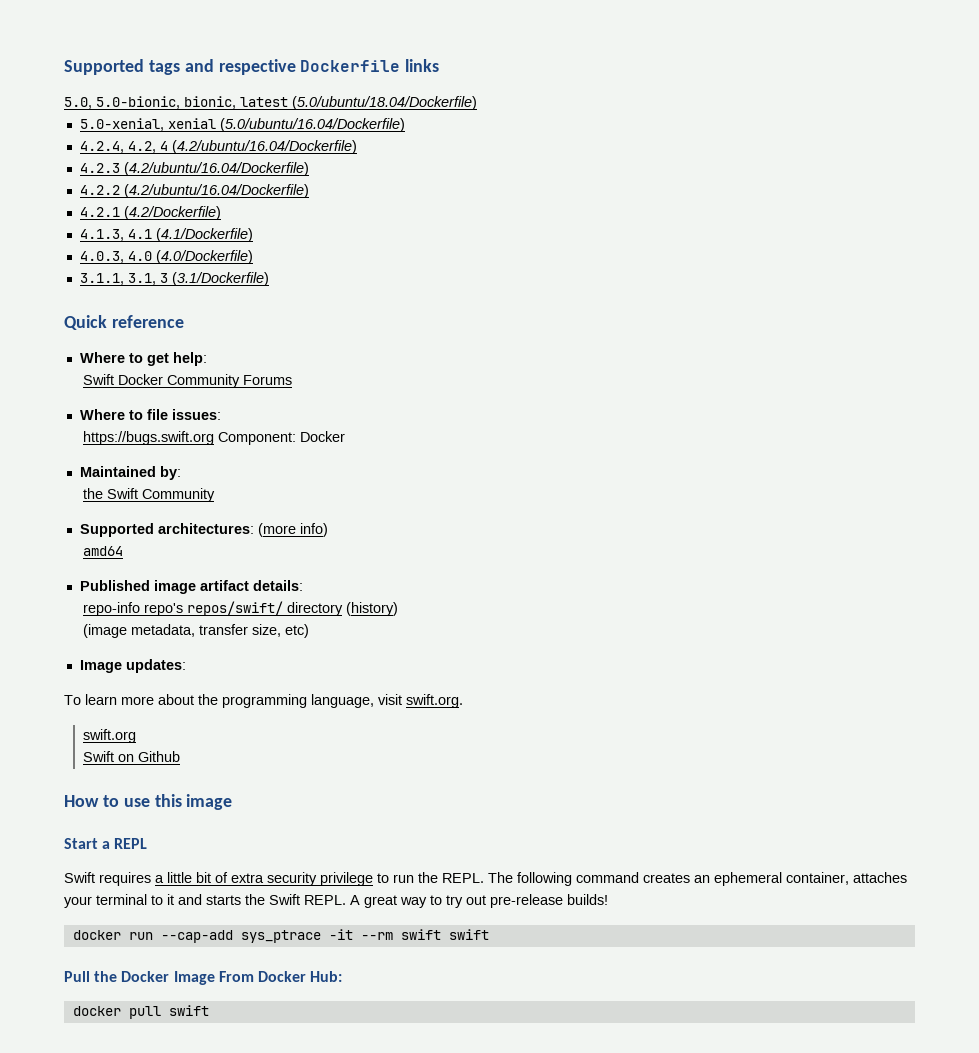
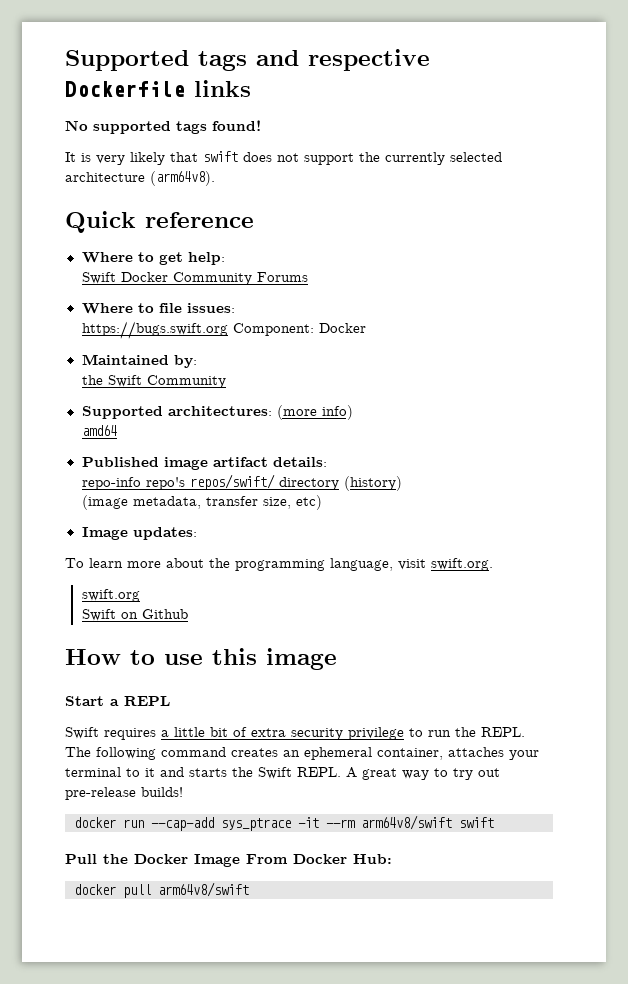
[64,96,477,110] [79,118,405,132] [79,140,357,154] [79,162,309,176] [79,184,309,198] [79,206,221,220] [79,228,253,242] [79,250,253,264] [79,272,269,286] 5.0, 5.0-bionic, bionic, latest (5.0/ubuntu/18.04/Dockerfile) // 5.0-xenial, xenial (5.0/ubuntu/16.04/Dockerfile) // 4.2.4, 4.2, 4 (4.2/ubuntu/16.04/Dockerfile) // 4.2.3 (4.2/ubuntu/16.04/Dockerfile) // 4.2.2 (4.2/ubuntu/16.04/Dockerfile) // 4.2.1 (4.2/Dockerfile) // 4.1.3, 4.1 (4.1/Dockerfile) // 4.0.3, 4.0 (4.0/Dockerfile) // 3.1.1, 3.1, 3 (3.1/Dockerfile) -> [65,120,261,134] [65,151,502,165] [65,171,215,186] No supported tags found! // It is very likely that swift does not support the currently selected architecture (arm64v8).
[400,929,441,940] swift -> [361,815,452,830] arm64v8/swift
[168,1005,209,1016] swift -> [158,882,249,897] arm64v8/swift

